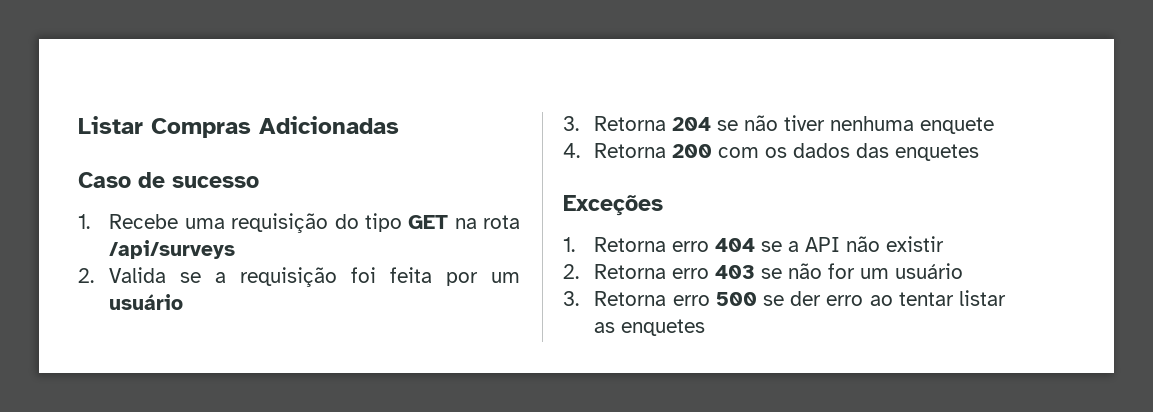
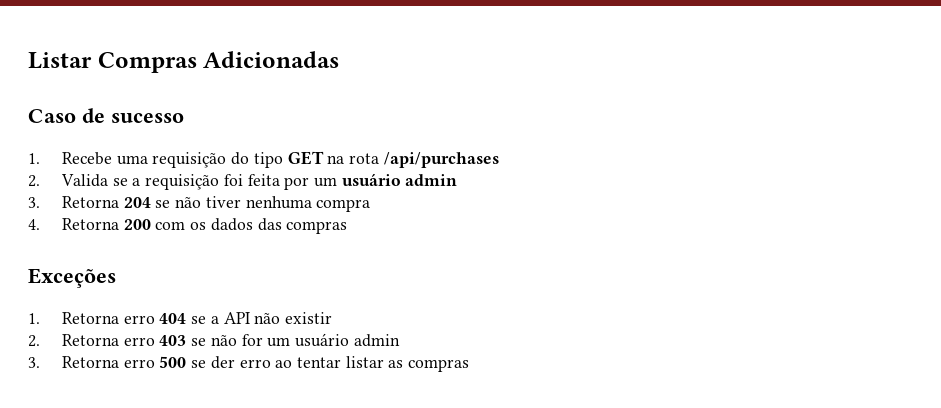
[109,240,236,259] /api/surveys -> [383,152,499,168] /api/purchases
(184, 302) none -> [405,174,458,186] admin
[920,117,995,134] enquete -> [316,199,371,212] compra
[895,144,980,161] enquetes -> [286,221,348,234] compras
(964, 271) none -> [353,334,400,347] admin
[621,319,706,336] enquetes -> [408,359,470,372] compras

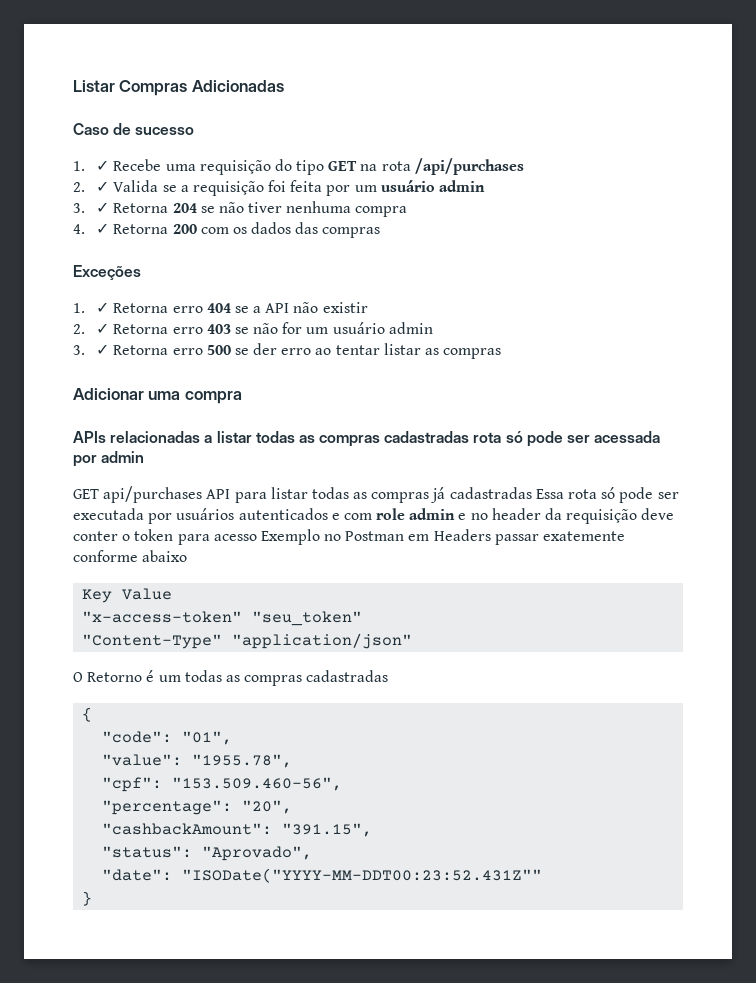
(40, 158) none -> [96,160,110,171] ✓
(40, 181) none -> [96,181,110,192] ✓
(40, 202) none -> [96,202,110,213] ✓
(40, 224) none -> [96,223,110,234] ✓
(40, 318) none -> [96,302,110,313] ✓
(40, 341) none -> [96,323,110,334] ✓
(40, 362) none -> [96,344,110,355] ✓
(470, 365) none -> [73,388,242,404] [73,431,661,447] [73,451,145,467] [73,486,679,503] [73,508,675,524] [73,529,626,545] [73,550,188,562] [82,588,173,603] [82,611,363,626] [82,633,413,649] [73,670,389,686] [82,707,93,722] [102,731,233,745] [102,754,293,768] [102,777,343,792] [102,800,293,815] [102,823,373,837] [102,846,313,861] [102,868,543,883] [82,891,93,906] // Adicionar uma compra // APIs relacionadas a listar todas as compras cadastradas rota só pode ser acessada por admin // GET api/purchases API para listar todas as compras já cadastradas Essa rota só pode ser executada por usuários autenticados e com role admin e no header da requisição deve conter o token para acesso Exemplo no Postman em Headers passar exatemente conforme abaixo // Key Value // "x-access-token" "seu_token" // "Content-Type" "application/json" // O Retorno é um todas as compras cadastradas // { // "code": "01", // "value": "1955.78", // "cpf": "153.509.460-56", // "percentage": "20", // "cashbackAmount": "391.15", // "status": "Aprovado", // "date": "ISODate("YYYY-MM-DDT00:23:52.431Z"" // }

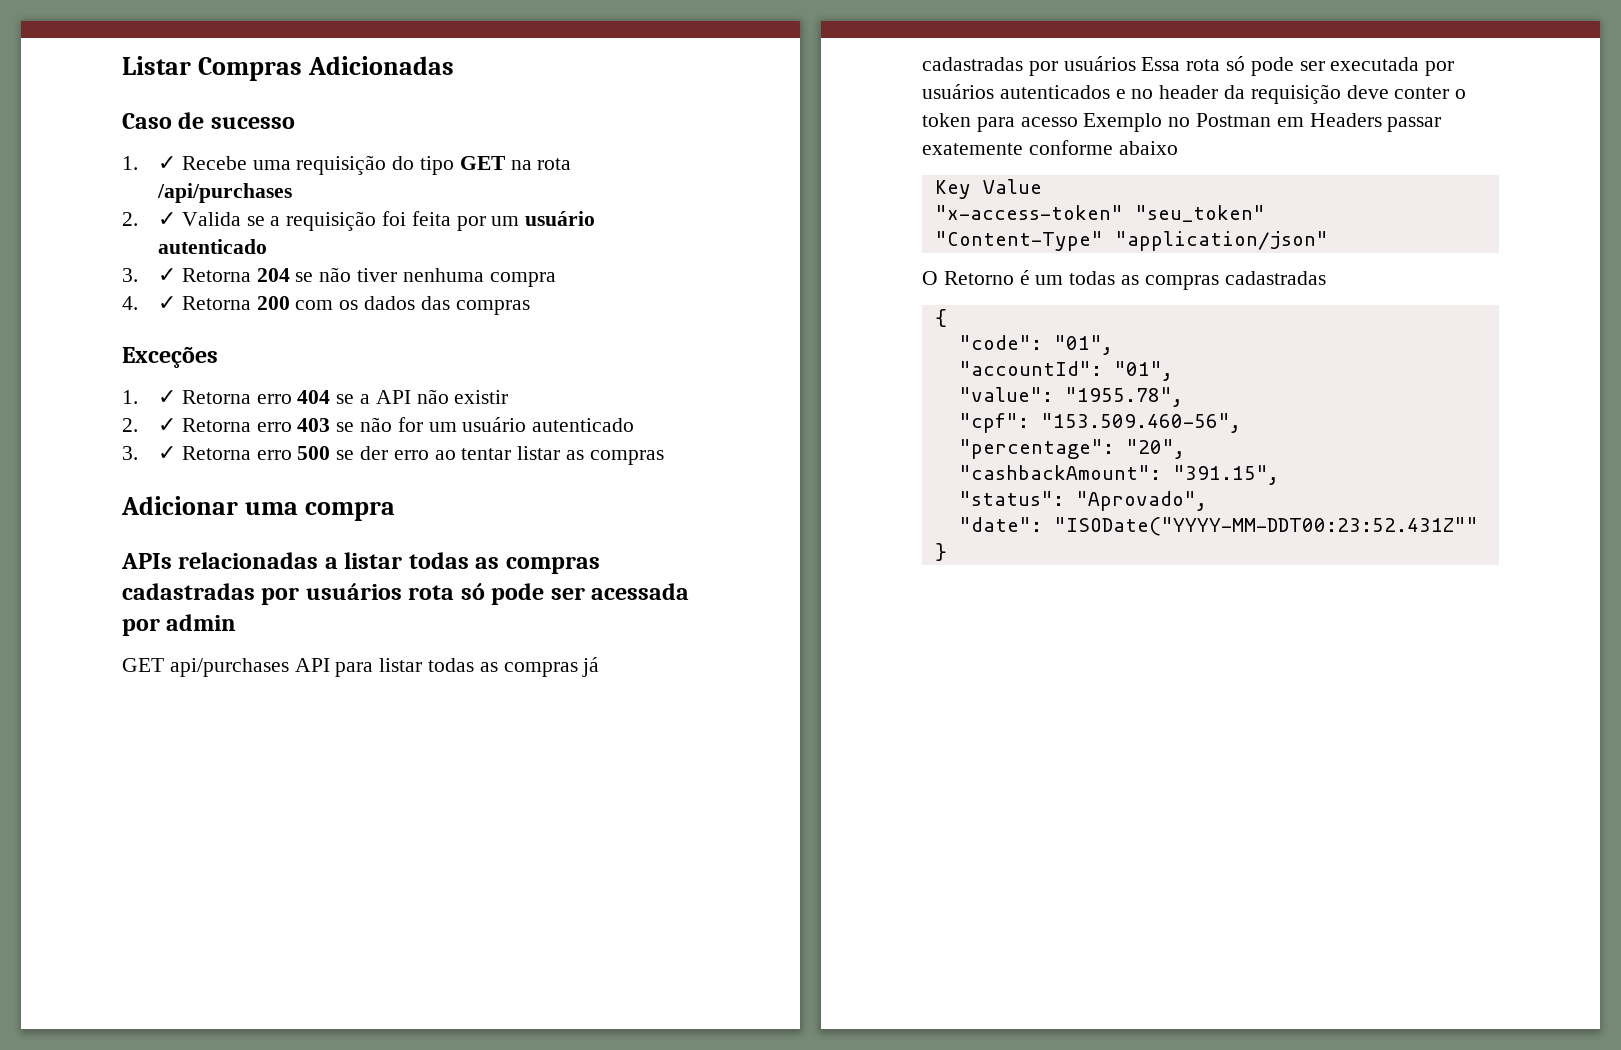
[439,180,486,192] admin -> [158,239,268,254] autenticado
[388,322,433,334] admin -> [532,418,635,432] autenticado
(470, 437) none -> [261,583,402,605] por usuários
(532, 493) none -> [1028,56,1136,76] por usuários
[343,508,467,520] com role admin e -> (1126, 94) none
(233, 738) none -> [958,361,1173,381] // "accountId": "01",

